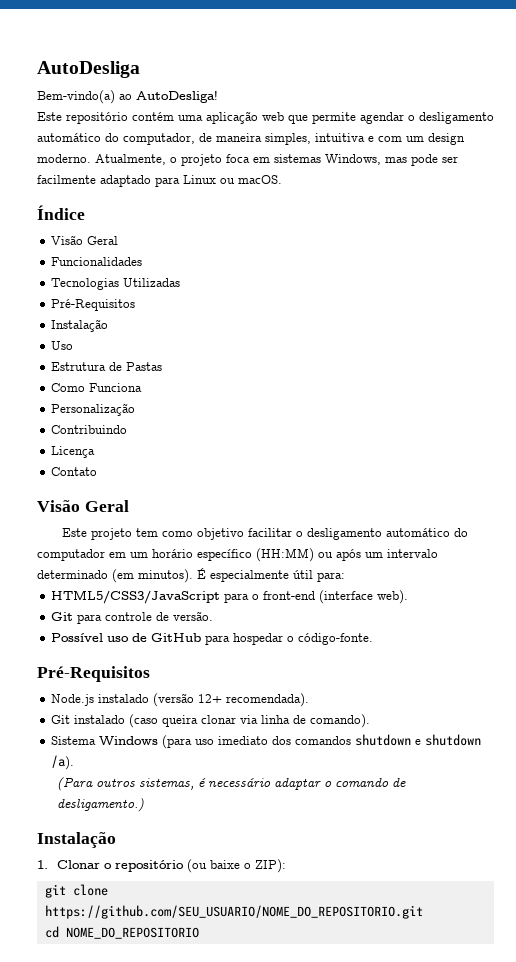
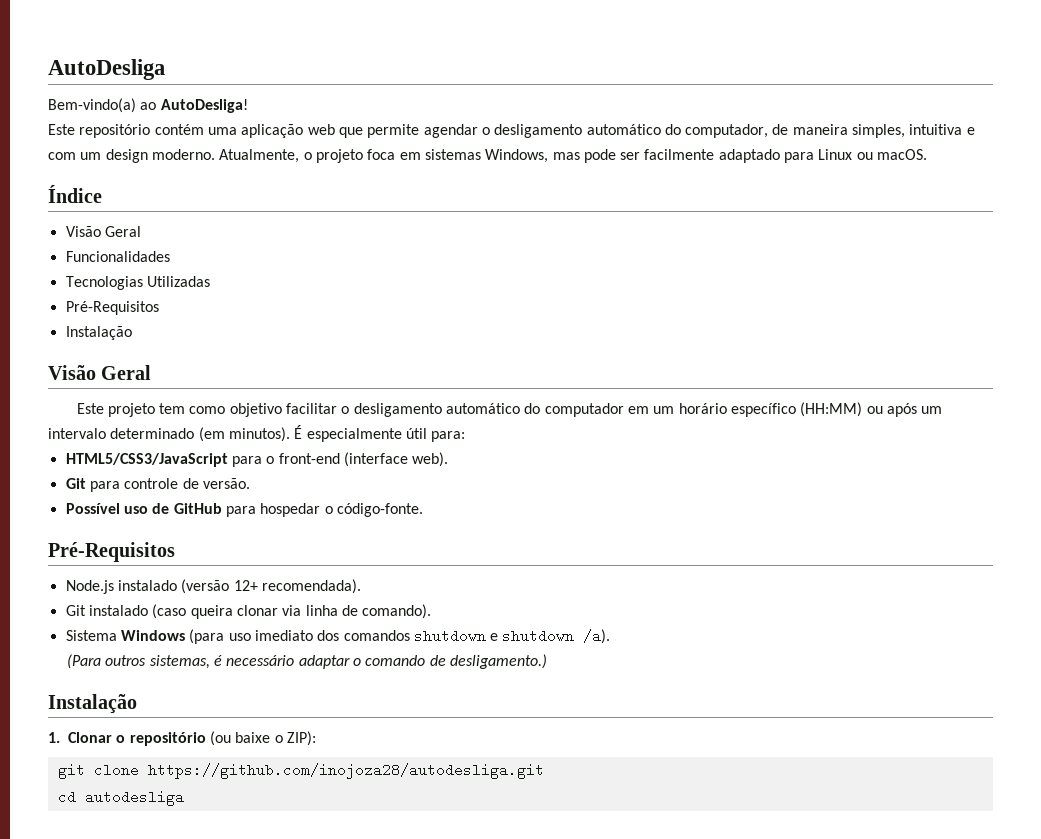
[51,341,74,350] [51,362,163,371] [51,383,143,392] [51,403,136,416] [51,425,128,434] [51,446,96,458] [51,467,98,476] // Uso // Estrutura de Pastas // Como Funciona // Personalização // Contribuindo // Licença // Contato -> (132, 333) none
[44,905,423,919] https://github.com/SEU_USUARIO/NOME_DO_REPOSITORIO.git -> [147,763,544,779] https://github.com/inojoza28/autodesliga.git
[65,927,199,939] NOME_DO_REPOSITORIO -> [84,790,184,806] autodesliga

